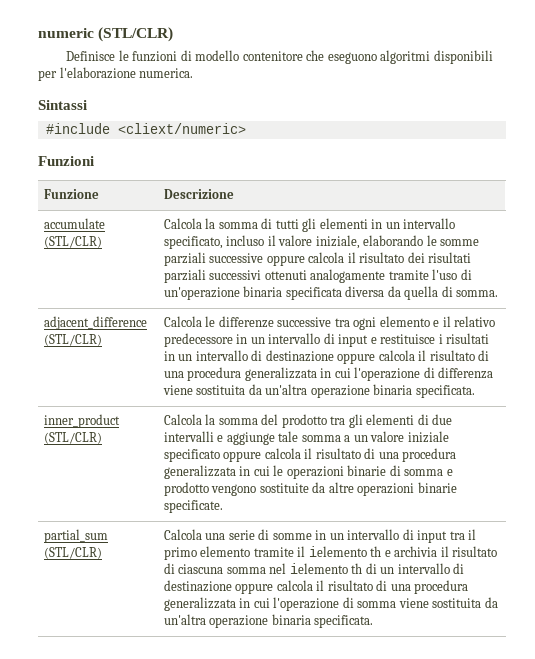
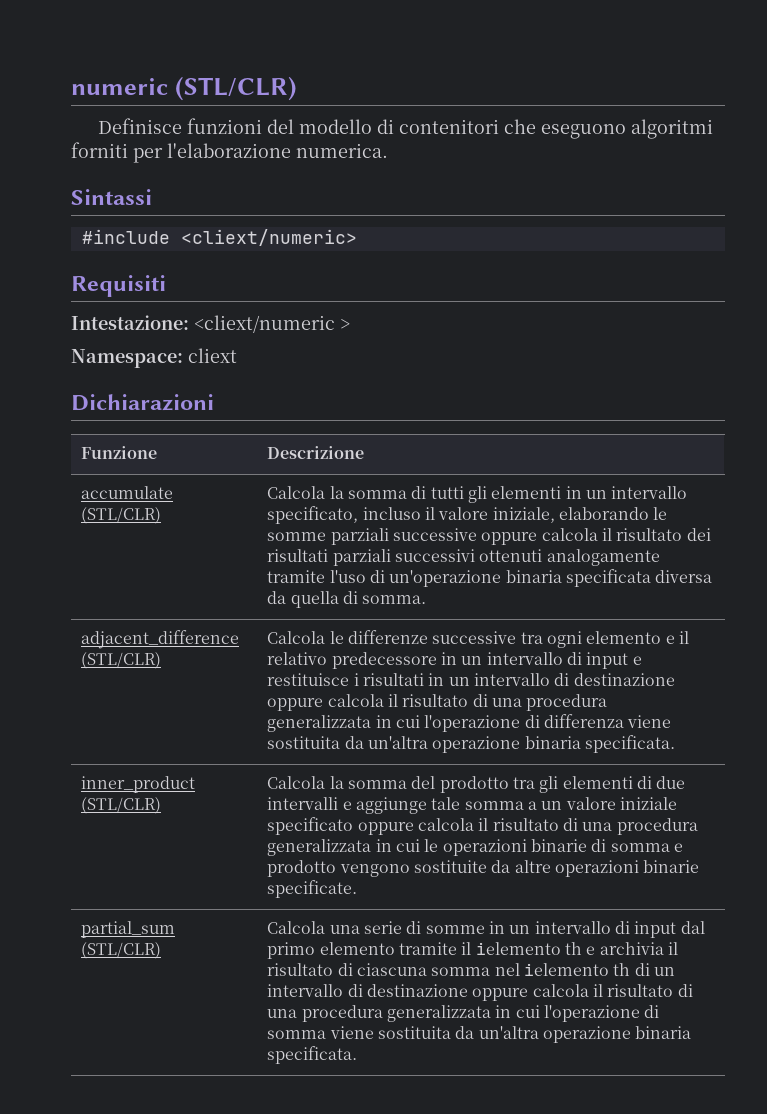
[118,50,303,62] le funzioni di modello contenitore -> [186,118,499,134] funzioni del modello di contenitori
[433,50,493,64] disponibili -> [71,142,128,158] forniti
[38,156,94,166] Funzioni -> [71,275,166,297] [71,315,350,333] [71,348,237,368] [71,394,214,411] Requisiti // Intestazione: <cliext/numeric > // Namespace: cliext // Dichiarazioni
[449,529,477,540] tra il -> [680,921,705,934] dal

